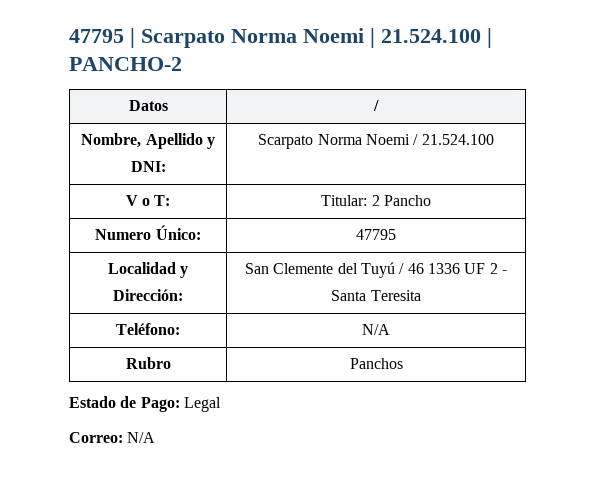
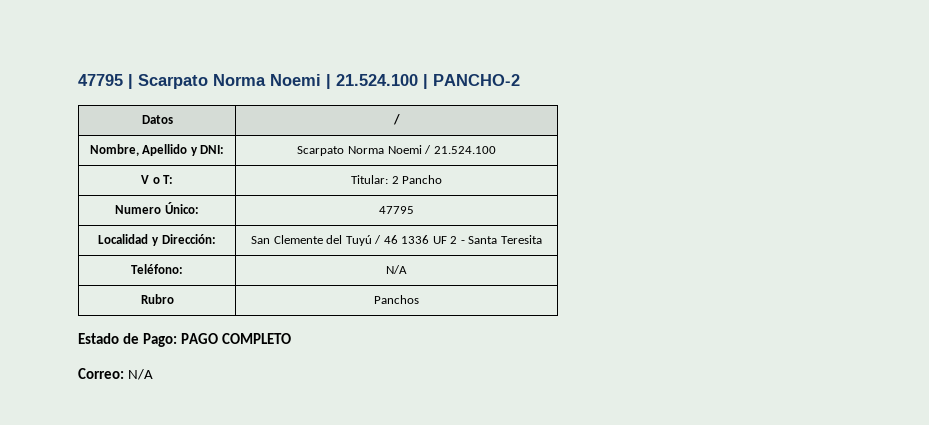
[183,397,221,412] Legal -> [180,333,291,344] PAGO COMPLETO

